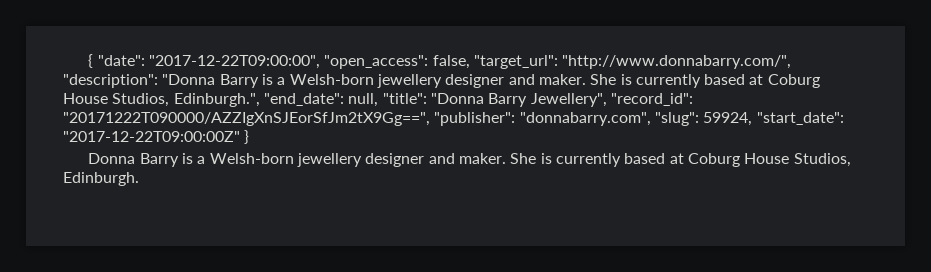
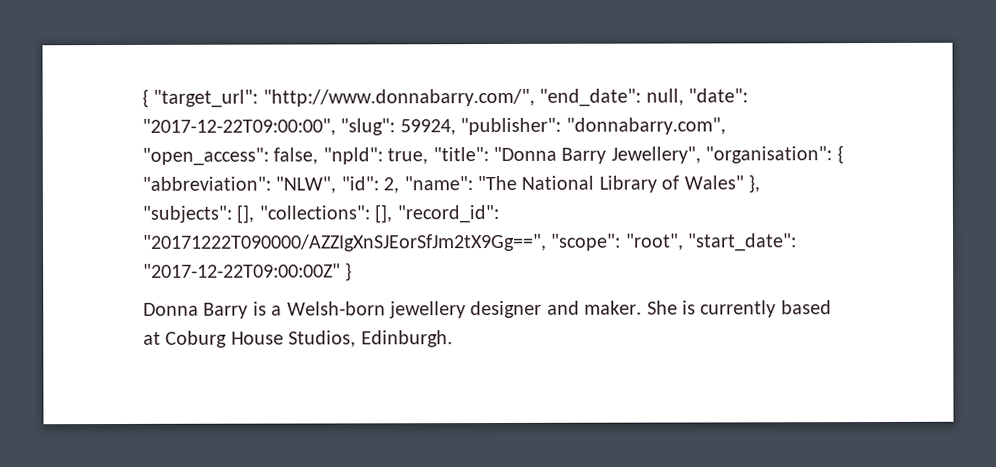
[88,54,792,69] [63,74,820,88] [63,93,693,107] [63,112,753,126] { "date": "2017-12-22T09:00:00", "open_access": false, "target_url": "http://www.donnabarry.com/", "description": "Donna Barry is a Welsh-born jewellery designer and maker. She is currently based at Coburg House Studios, Edinburgh.", "end_date": null, "title": "Donna Barry Jewellery", "record_id": "20171222T090000/AZZIgXnSJEorSfJm2tX9Gg==", "publisher": "donnabarry.com", "slug": 59924, -> [142,88,748,108] [142,117,726,136] [142,145,844,166] [142,174,760,194] [142,204,499,224] [143,233,684,252] { "target_url": "http://www.donnabarry.com/", "end_date": null, "date": "2017-12-22T09:00:00", "slug": 59924, "publisher": "donnabarry.com", "open_access": false, "npld": true, "title": "Donna Barry Jewellery", "organisation": { "abbreviation": "NLW", "id": 2, "name": "The National Library of Wales" }, "subjects": [], "collections": [], "record_id": "20171222T090000/AZZIgXnSJEorSfJm2tX9Gg==", "scope": "root",

